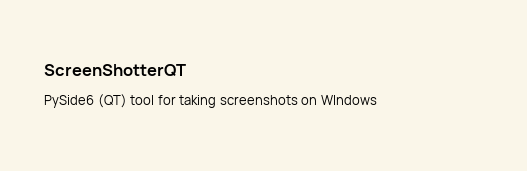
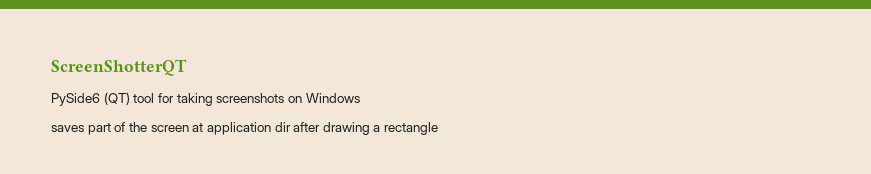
[320,95,377,105] WIndows -> [305,93,360,103] [51,122,439,135] Windows // saves part of the screen at application dir after drawing a rectangle

